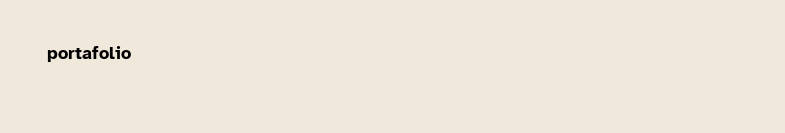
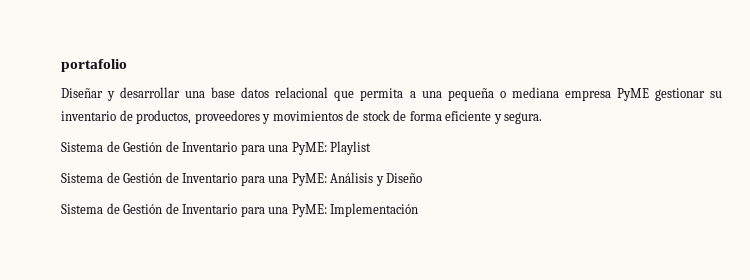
(131, 54) none -> [61,87,722,101] [61,110,543,124] [61,141,372,155] [61,172,423,186] [61,203,419,217] // Diseñar y desarrollar una base datos relacional que permita a una pequeña o mediana empresa PyME gestionar su inventario de productos, proveedores y movimientos de stock de forma eficiente y segura. // Sistema de Gestión de Inventario para una PyME: Playlist // Sistema de Gestión de Inventario para una PyME: Análisis y Diseño // Sistema de Gestión de Inventario para una PyME: Implementación

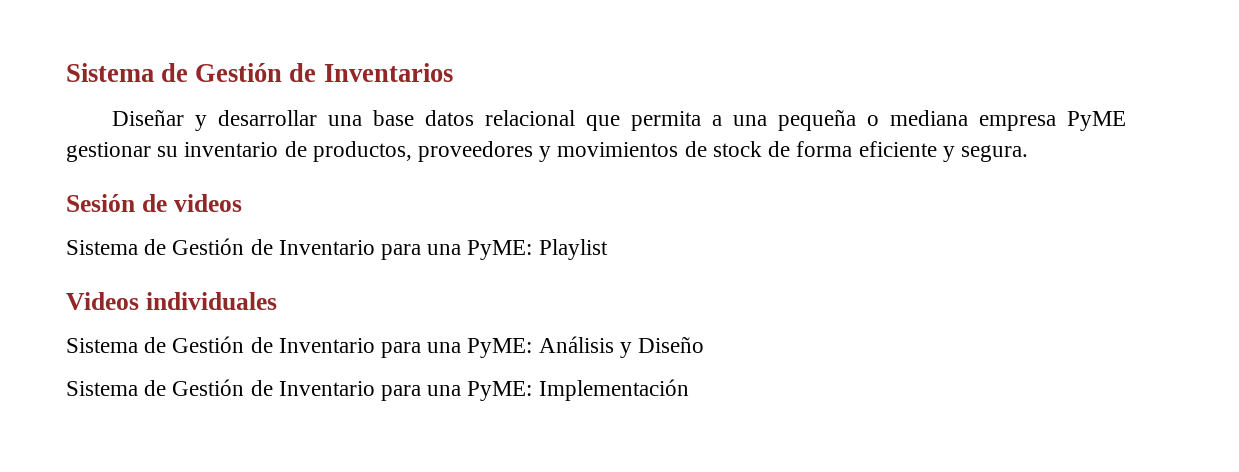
[61,59,127,72] portafolio -> [66,63,453,82] Sistema de Gestión de Inventarios
(543, 118) none -> [66,194,242,212] // Sesión de videos
(372, 148) none -> [66,292,277,310] // Videos individuales

